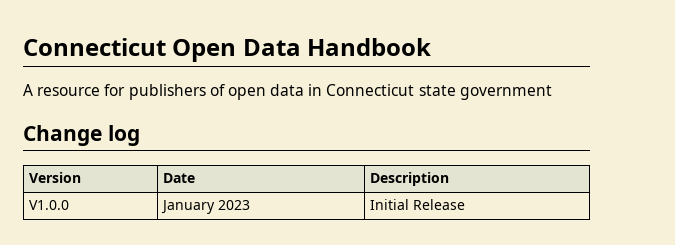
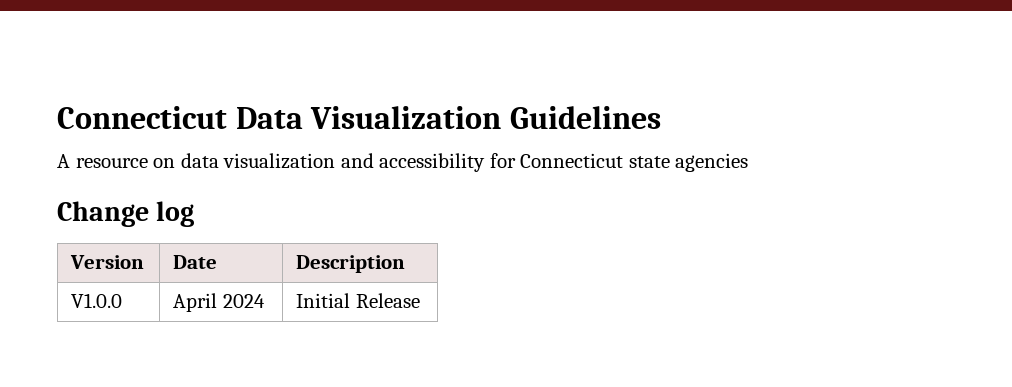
[23,38,432,62] Connecticut Open Data Handbook -> [57,106,661,129] Connecticut Data Visualization Guidelines
[104,84,323,100] for publishers of open data in -> [153,153,516,172] on data visualization and accessibility for
[459,85,552,100] government -> [675,153,749,172] agencies
[161,200,251,214] January 2023 -> [173,293,265,312] April 2024

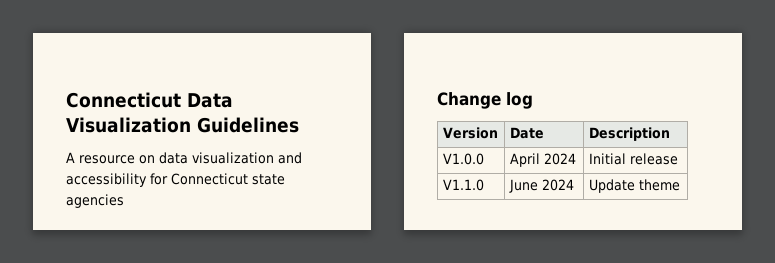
[355,293,420,308] Release -> [629,153,678,165] [442,179,484,191] [508,179,574,193] [588,179,680,193] release // V1.1.0 | June 2024 | Update theme

